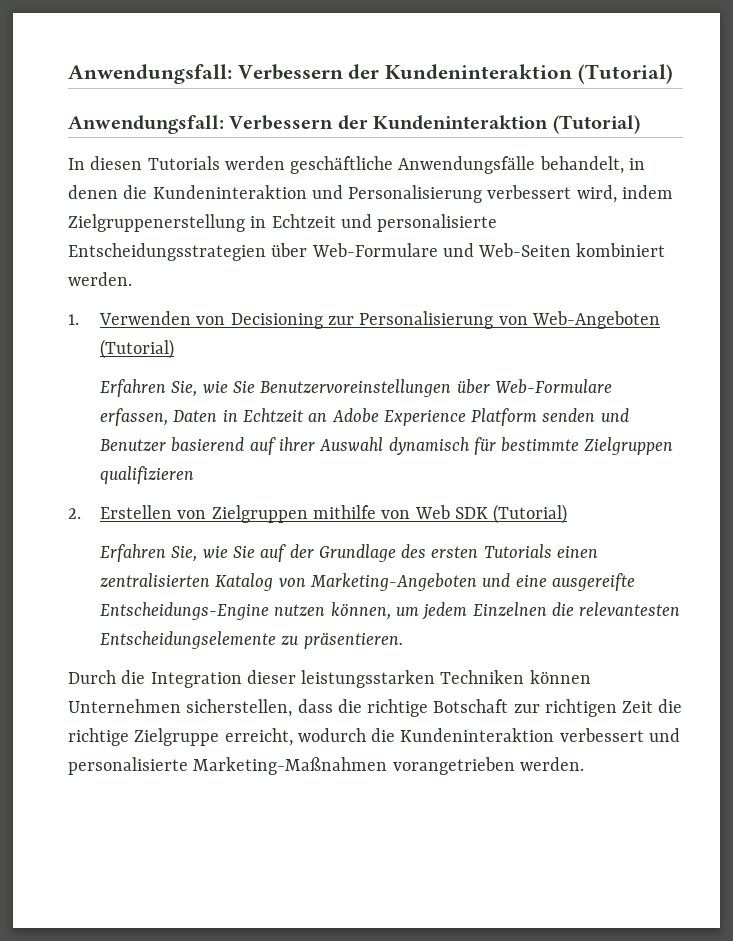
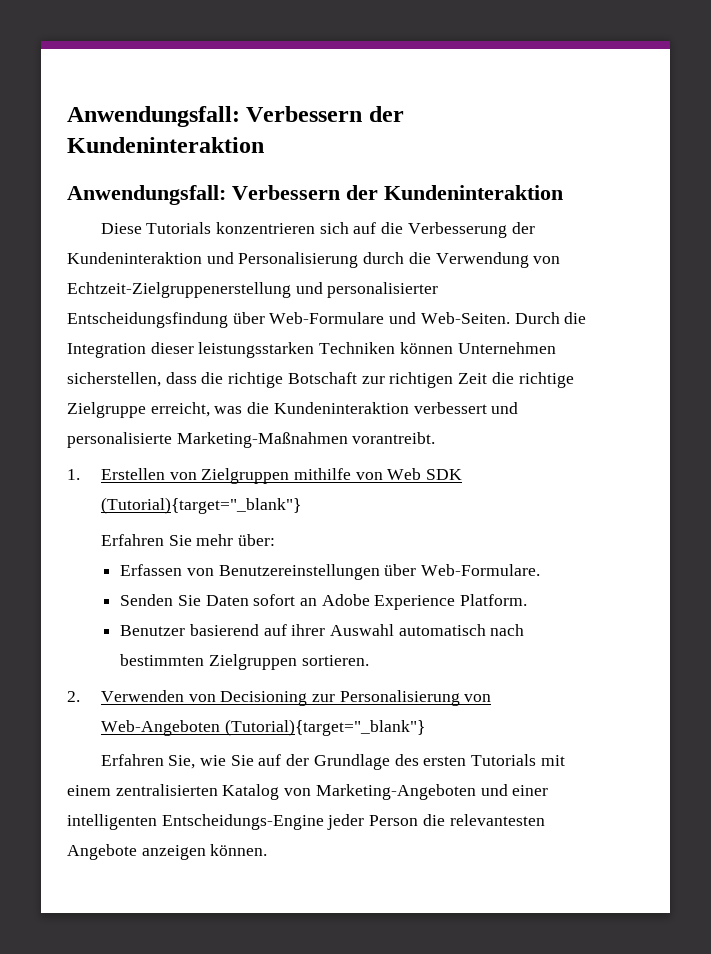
[68,64,673,84] [68,115,640,134] [68,156,645,174] [68,185,673,203] [68,214,498,232] [68,243,666,261] [68,272,132,286] [68,311,660,329] [100,339,175,359] [100,379,612,397] [100,408,629,426] [100,437,674,455] [100,466,195,484] [68,504,568,524] [100,544,598,562] [100,573,635,591] [100,602,681,620] [100,631,403,649] Anwendungsfall: Verbessern der Kundeninteraktion (Tutorial) // Anwendungsfall: Verbessern der Kundeninteraktion (Tutorial) // In diesen Tutorials werden geschäftliche Anwendungsfälle behandelt, in denen die Kundeninteraktion und Personalisierung verbessert wird, indem Zielgruppenerstellung in Echtzeit und personalisierte Entscheidungsstrategien über Web-Formulare und Web-Seiten kombiniert werden. // 1. Verwenden von Decisioning zur Personalisierung von Web-Angeboten (Tutorial) // Erfahren Sie, wie Sie Benutzervoreinstellungen über Web-Formulare erfassen, Daten in Echtzeit an Adobe Experience Platform senden und Benutzer basierend auf ihrer Auswahl dynamisch für bestimmte Zielgruppen qualifizieren // 2. Erstellen von Zielgruppen mithilfe von Web SDK (Tutorial) // Erfahren Sie, wie Sie auf der Grundlage des ersten Tutorials einen zentralisierten Katalog von Marketing-Angeboten und eine ausgereifte Entscheidungs-Engine nutzen können, um jedem Einzelnen die relevantesten Entscheidungselemente zu präsentieren. // -> [67,106,404,127] [67,137,264,153] [67,185,563,205] [100,222,535,238] [67,252,561,268] [67,282,439,298] [67,312,510,328] Anwendungsfall: Verbessern der Kundeninteraktion // Anwendungsfall: Verbessern der Kundeninteraktion // Diese Tutorials konzentrieren sich auf die Verbesserung der Kundeninteraktion und Personalisierung durch die Verwendung von Echtzeit-Zielgruppenerstellung und personalisierter Entscheidungsfindung über Web-Formulare und Web-Seiten.
[297,728,366,742] wodurch -> [214,406,243,414] was
[392,757,584,775] vorangetrieben werden. -> [352,432,436,444] [67,468,463,484] [100,497,301,514] [100,534,275,546] [120,564,540,580] [120,594,528,610] [120,624,525,636] [120,654,369,670] [67,690,492,706] [100,719,425,736] [100,754,565,770] [67,784,549,800] [67,814,545,830] [67,844,268,860] vorantreibt. // 1. Erstellen von Zielgruppen mithilfe von Web SDK (Tutorial){target="_blank"} // Erfahren Sie mehr über: // Erfassen von Benutzereinstellungen über Web-Formulare. // Senden Sie Daten sofort an Adobe Experience Platform. // Benutzer basierend auf ihrer Auswahl automatisch nach bestimmten Zielgruppen sortieren. // 2. Verwenden von Decisioning zur Personalisierung von Web-Angeboten (Tutorial){target="_blank"} // Erfahren Sie, wie Sie auf der Grundlage des ersten Tutorials mit einem zentralisierten Katalog von Marketing-Angeboten und einer intelligenten Entscheidungs-Engine jeder Person die relevantesten Angebote anzeigen können.

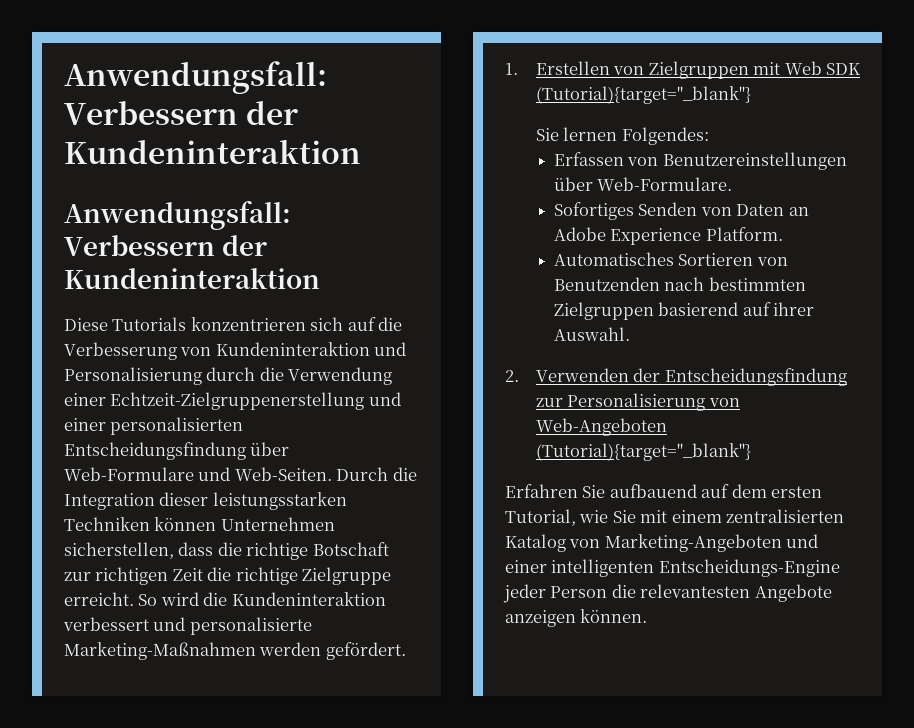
[511,222,535,234] der -> [180,347,212,356] von
[533,256,561,264] von -> [64,393,106,406] einer
[327,282,439,298] personalisierter -> [64,417,244,435] einer personalisierten
[150,402,243,417] erreicht, was -> [64,592,199,606] erreicht. So wird
[352,432,436,444] vorantreibt. -> [259,642,406,660] werden gefördert.
[293,468,383,480] mithilfe von -> [753,62,781,75] mit
[100,534,275,546] Erfahren Sie mehr über: -> [535,127,709,145] Sie lernen Folgendes:
[120,594,296,606] Senden Sie Daten sofort -> [553,202,785,220] Sofortiges Senden von Daten
[120,624,525,636] [120,654,369,670] Benutzer basierend auf ihrer Auswahl automatisch nach bestimmten Zielgruppen sortieren. -> [553,252,788,266] [553,277,806,291] [553,302,815,320] [553,327,630,341] Automatisches Sortieren von Benutzenden nach bestimmten Zielgruppen basierend auf ihrer Auswahl.
[188,691,308,706] von Decisioning -> [633,368,847,386] der Entscheidungsfindung
[168,754,537,770] Sie, wie Sie auf der Grundlage des ersten Tutorials -> [582,484,823,498] [505,509,636,526] Sie aufbauend auf dem ersten Tutorial, wie Sie

